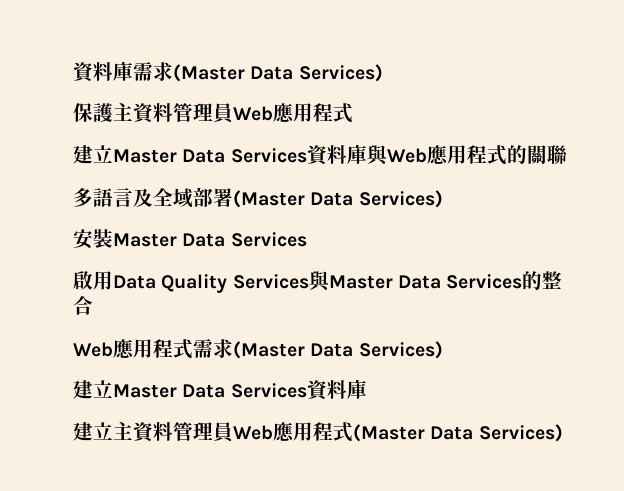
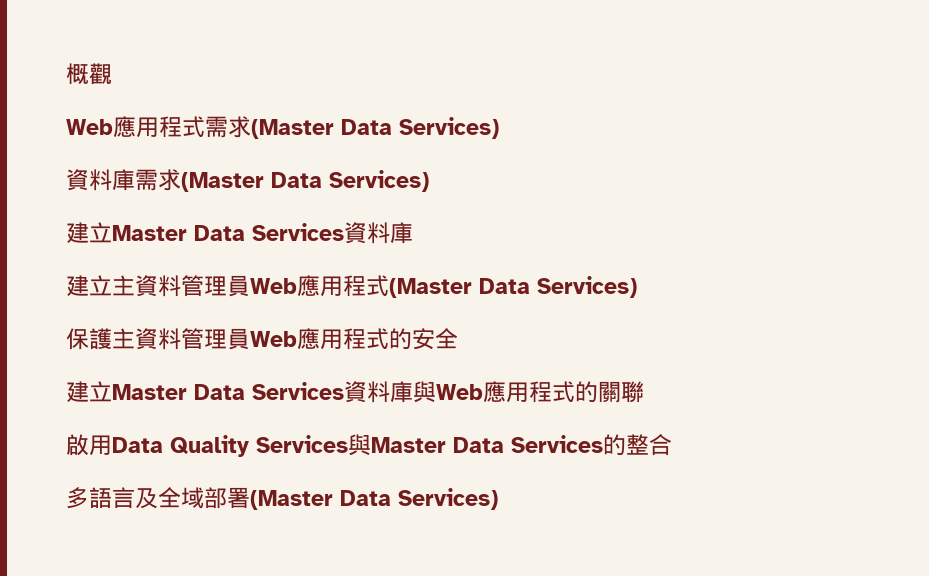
[73,61,383,83] [73,103,353,124] [73,145,568,166] [73,187,443,208] [73,229,307,249] [73,271,563,293] [73,296,93,315] [73,339,193,359] 資料庫需求(Master Data Services) // 保護主資料管理員Web應用程式 // 建立Master Data Services資料庫與Web應用程式的關聯 // 多語言及全域部署(Master Data Services) // 安裝Master Data Services // 啟用Data Quality Services與Master Data Services的整合 // Web應用程式 -> [66,63,112,85] [66,116,499,139] [66,169,135,191] 概觀 // Web應用程式需求(Master Data Services) // 資料庫
(563, 433) none -> [66,328,458,350] [66,381,644,403] [66,434,672,457] [66,487,498,510] // 保護主資料管理員Web應用程式的安全 // 建立Master Data Services資料庫與Web應用程式的關聯 // 啟用Data Quality Services與Master Data Services的整合 // 多語言及全域部署(Master Data Services)

